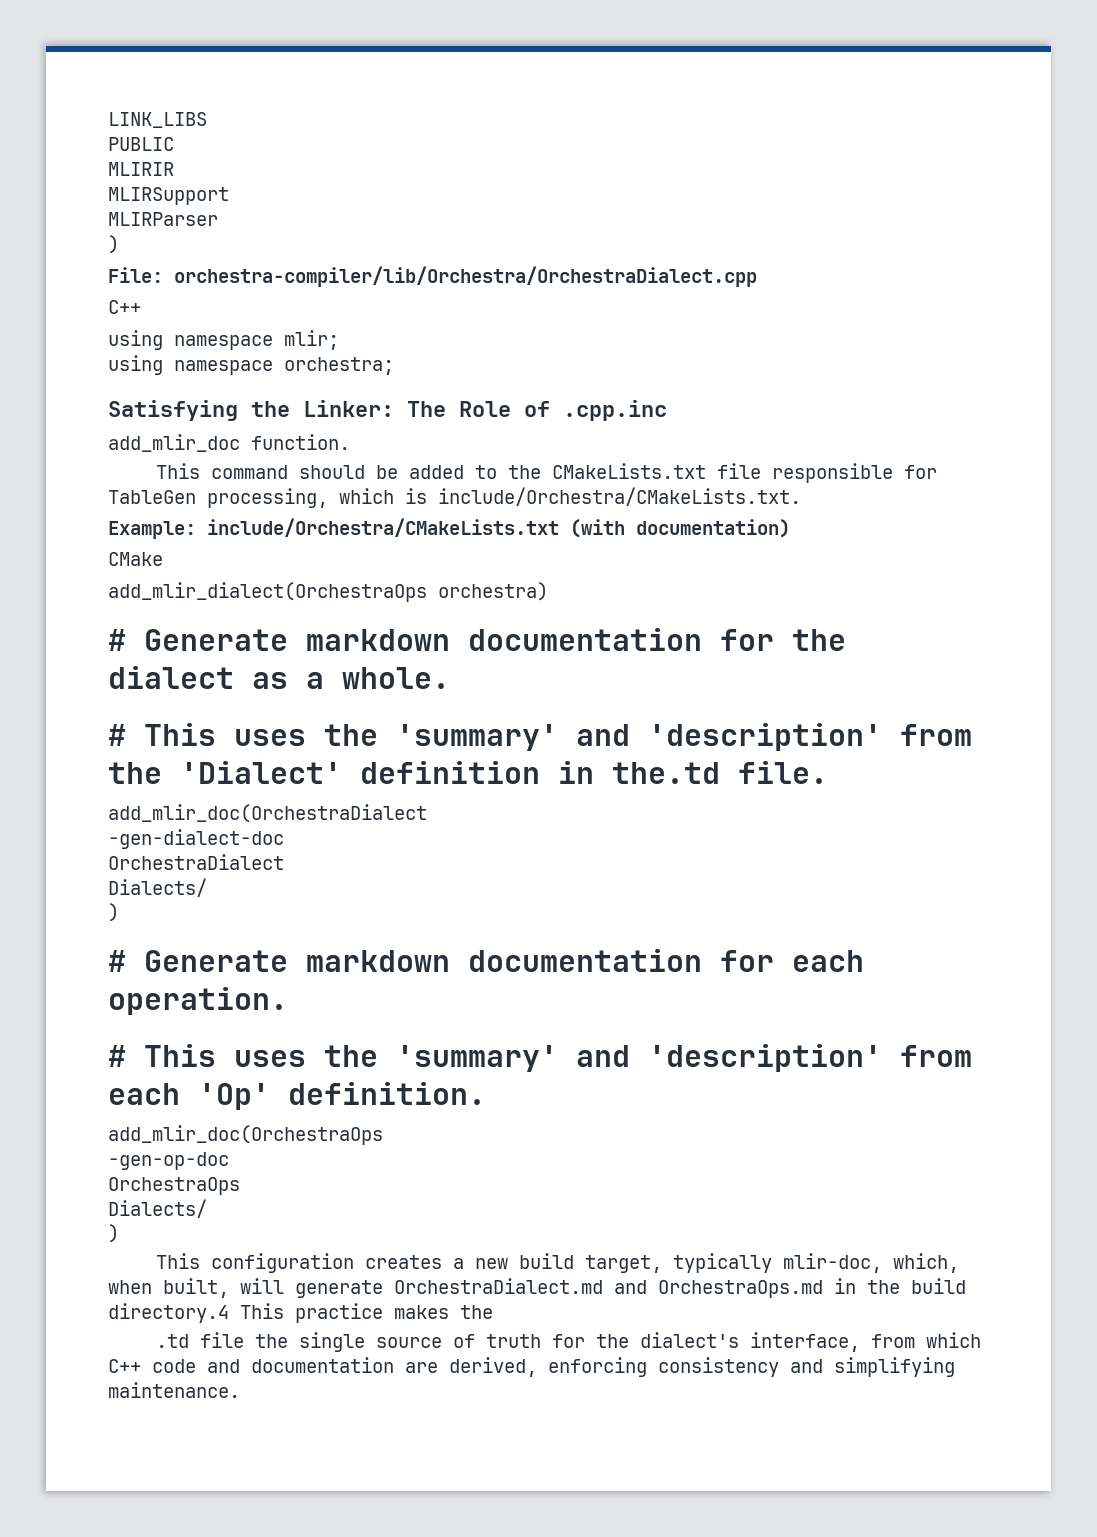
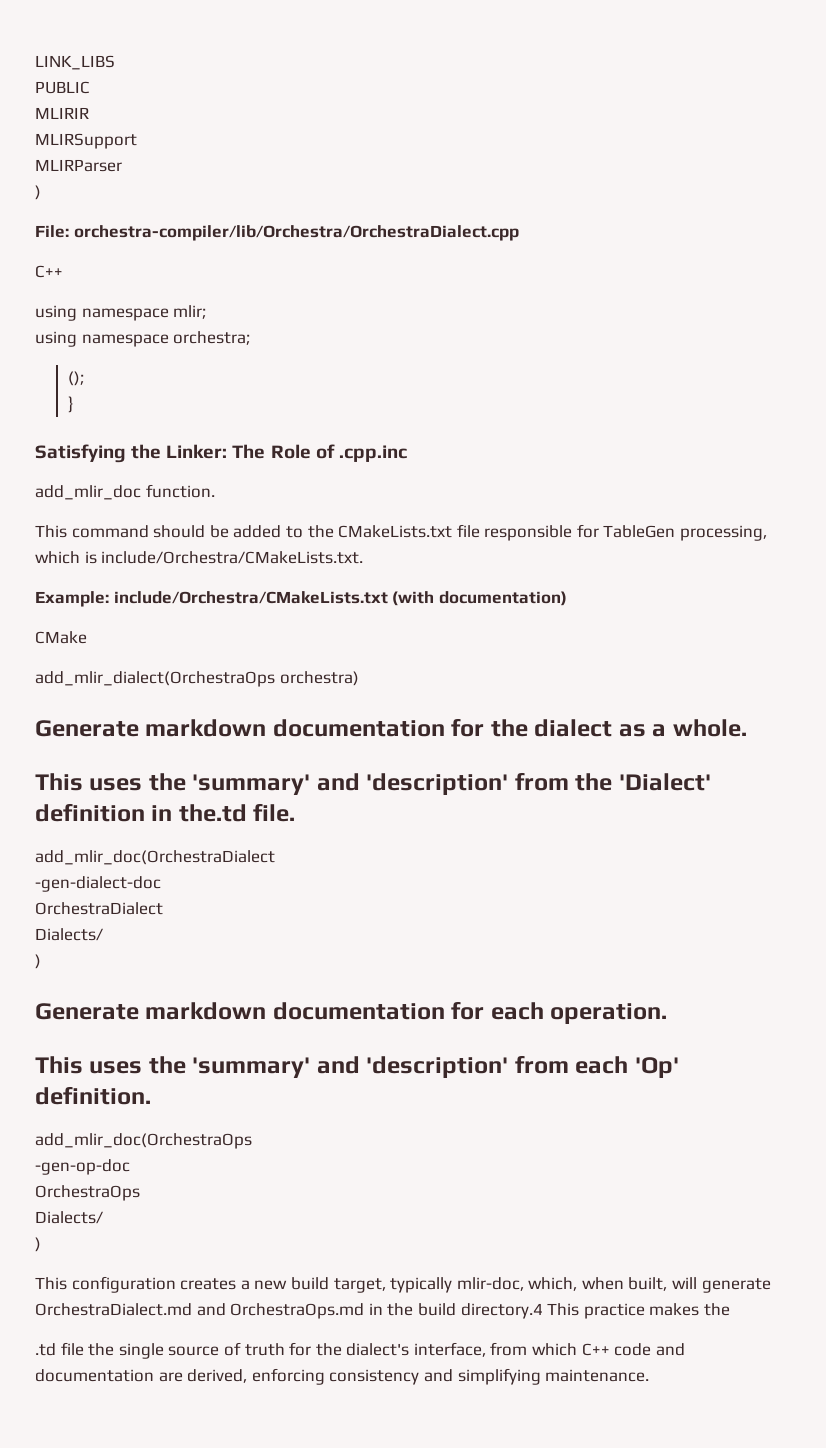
(394, 366) none -> [67,371,84,386] [67,396,74,413] // (); // }
[108,629,126,651] # -> (359, 678) none
[108,724,126,746] # -> (747, 728) none
[108,950,126,972] # -> (41, 961) none
[108,1045,126,1067] # -> (668, 1013) none

